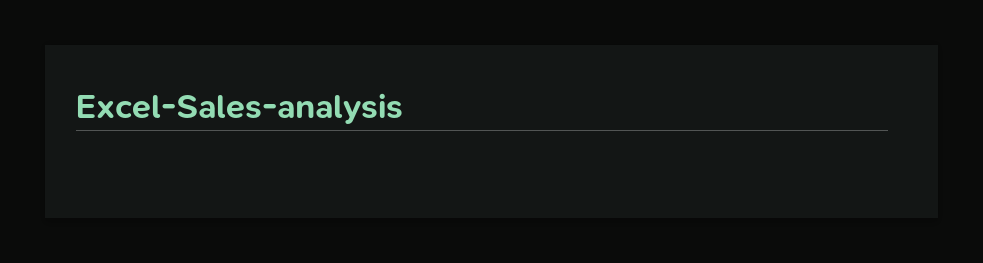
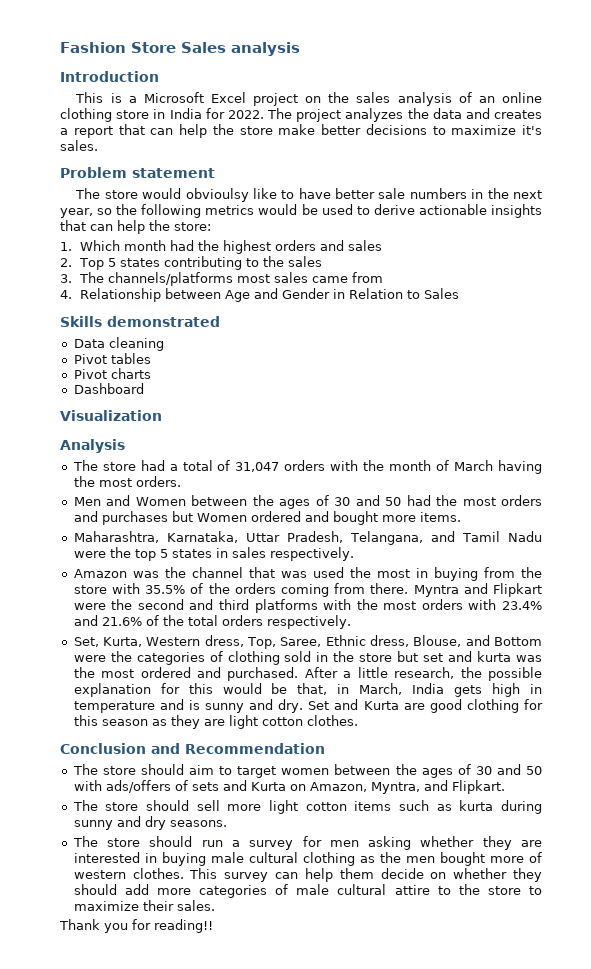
[76,93,403,124] Excel-Sales-analysis -> [60,42,300,56] [60,71,159,82] [75,92,543,106] [60,108,542,122] [60,124,542,138] [60,140,98,151] [60,167,215,178] [75,188,543,202] [60,204,542,218] [60,220,211,234] [60,240,383,254] [60,256,323,270] [60,272,384,286] [60,288,460,302] [60,316,220,327] [73,337,164,351] [73,353,151,364] [73,368,151,379] [73,383,144,394] [60,410,162,421] [60,439,125,453] [72,460,542,474] [73,476,181,487] [73,495,542,509] [73,511,461,525] [73,531,542,545] [73,547,354,561] [73,567,542,581] [73,583,542,597] [73,599,542,613] [73,615,351,629] [73,635,543,649] [73,651,542,665] [73,667,542,681] [73,683,542,697] [73,699,543,713] [73,715,358,729] [60,743,325,754] [72,764,543,778] [73,780,505,794] [72,800,543,814] [73,816,227,830] [72,836,543,850] [73,852,542,866] [73,868,542,882] [73,884,543,898] [73,900,215,911] [59,919,213,933] Fashion Store Sales analysis // Introduction // This is a Microsoft Excel project on the sales analysis of an online clothing store in India for 2022. The project analyzes the data and creates a report that can help the store make better decisions to maximize it's sales. // Problem statement // The store would obvioulsy like to have better sale numbers in the next year, so the following metrics would be used to derive actionable insights that can help the store: // 1. Which month had the highest orders and sales // 2. Top 5 states contributing to the sales // 3. The channels/platforms most sales came from // 4. Relationship between Age and Gender in Relation to Sales // Skills demonstrated // Data cleaning // Pivot tables // Pivot charts // Dashboard // Visualization // Analysis // The store had a total of 31,047 orders with the month of March having the most orders. // Men and Women between the ages of 30 and 50 had the most orders and purchases but Women ordered and bought more items. // Maharashtra, Karnataka, Uttar Pradesh, Telangana, and Tamil Nadu were the top 5 states in sales respectively. // Amazon was the channel that was used the most in buying from the store with 35.5% of the orders coming from there. Myntra and Flipkart were the second and third platforms with the most orders with 23.4% and 21.6% of the total orders respectively. // Set, Kurta, Western dress, Top, Saree, Ethnic dress, Blouse, and Bottom were the categories of clothing sold in the store but set and kurta was the most ordered and purchased. After a little research, the possible explanation for this would be that, in March, India gets high in temperature and is sunny and dry. Set and Kurta are good clothing for this season as they are light cotton clothes. // Conclusion and Recommendation // The store should aim to target women between the ages of 30 and 50 with ads/offers of sets and Kurta on Amazon, Myntra, and Flipkart. // The store should sell more light cotton items such as kurta during sunny and dry seasons. // The store should run a survey for men asking whether they are interested in buying male cultural clothing as the men bought more of western clothes. This survey can help them decide on whether they should add more categories of male cultural attire to the store to maximize their sales. // Thank you for reading!!

